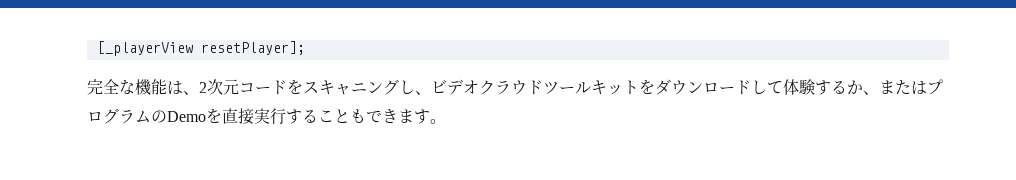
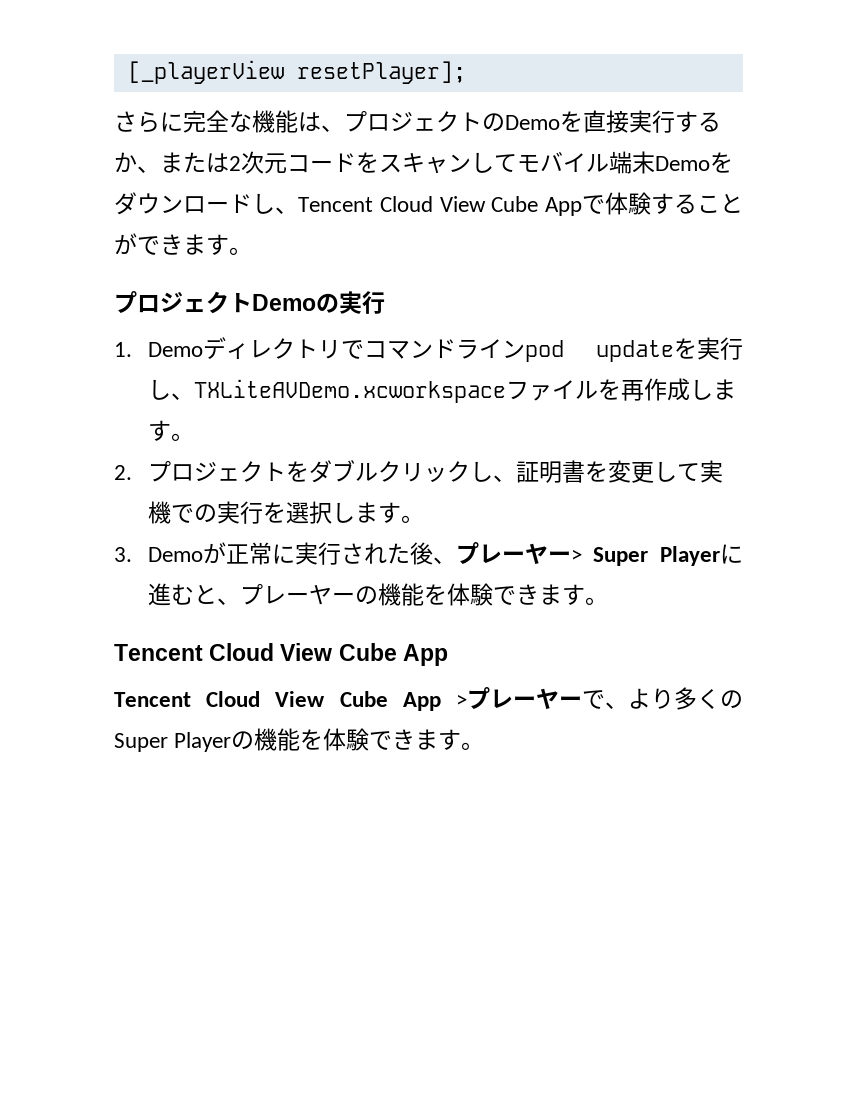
(305, 48) none -> [114,111,183,133] さらに
(199, 93) none -> [344,110,721,133] [114,152,229,173] プロジェクトのDemoを直接実行するか、または
[351,79,943,95] [87,108,366,125] ニングし、ビデオクラウドツールキットをダウンロードして体験するか、またはプログラムのDemoを直接実行することも -> [448,151,733,174] [114,192,743,216] [114,233,252,255] [114,291,385,314] [114,337,743,362] [147,378,736,403] [147,420,194,441] [114,460,723,483] [147,501,424,524] [114,542,744,566] [147,583,608,606] [114,643,448,666] [114,687,743,711] [114,728,370,752] ンしてモバイル端末Demoをダウンロードし、Tencent Cloud View Cube Appで体験することができます。 // プロジェクトDemoの実行 // 1. Demoディレクトリでコマンドラインpod updateを実行し、TXLiteAVDemo.xcworkspaceファイルを再作成します。 // 2.プロジェクトをダブルクリックし、証明書を変更して実機での実行を選択します。 // 3. Demoが正常に実行された後、プレーヤー> Super Playerに進むと、プレーヤーの機能を体験できます。 // Tencent Cloud View Cube App // Tencent Cloud View Cube App >プレーヤーで、より多くのSuper Playerの機能を体験

